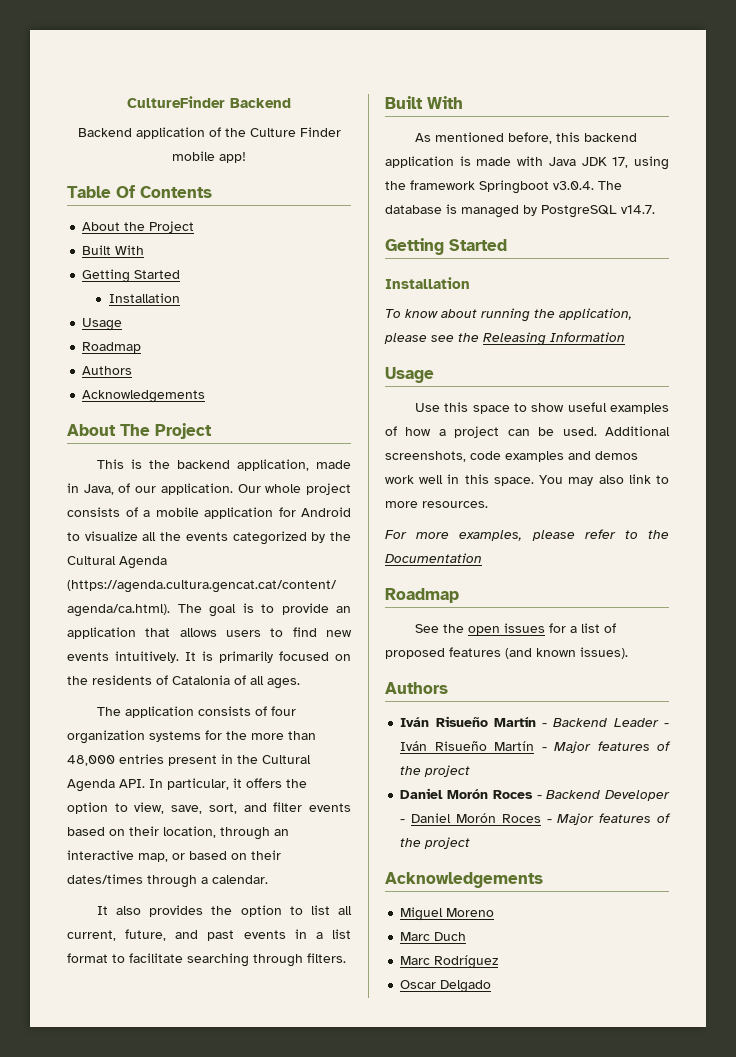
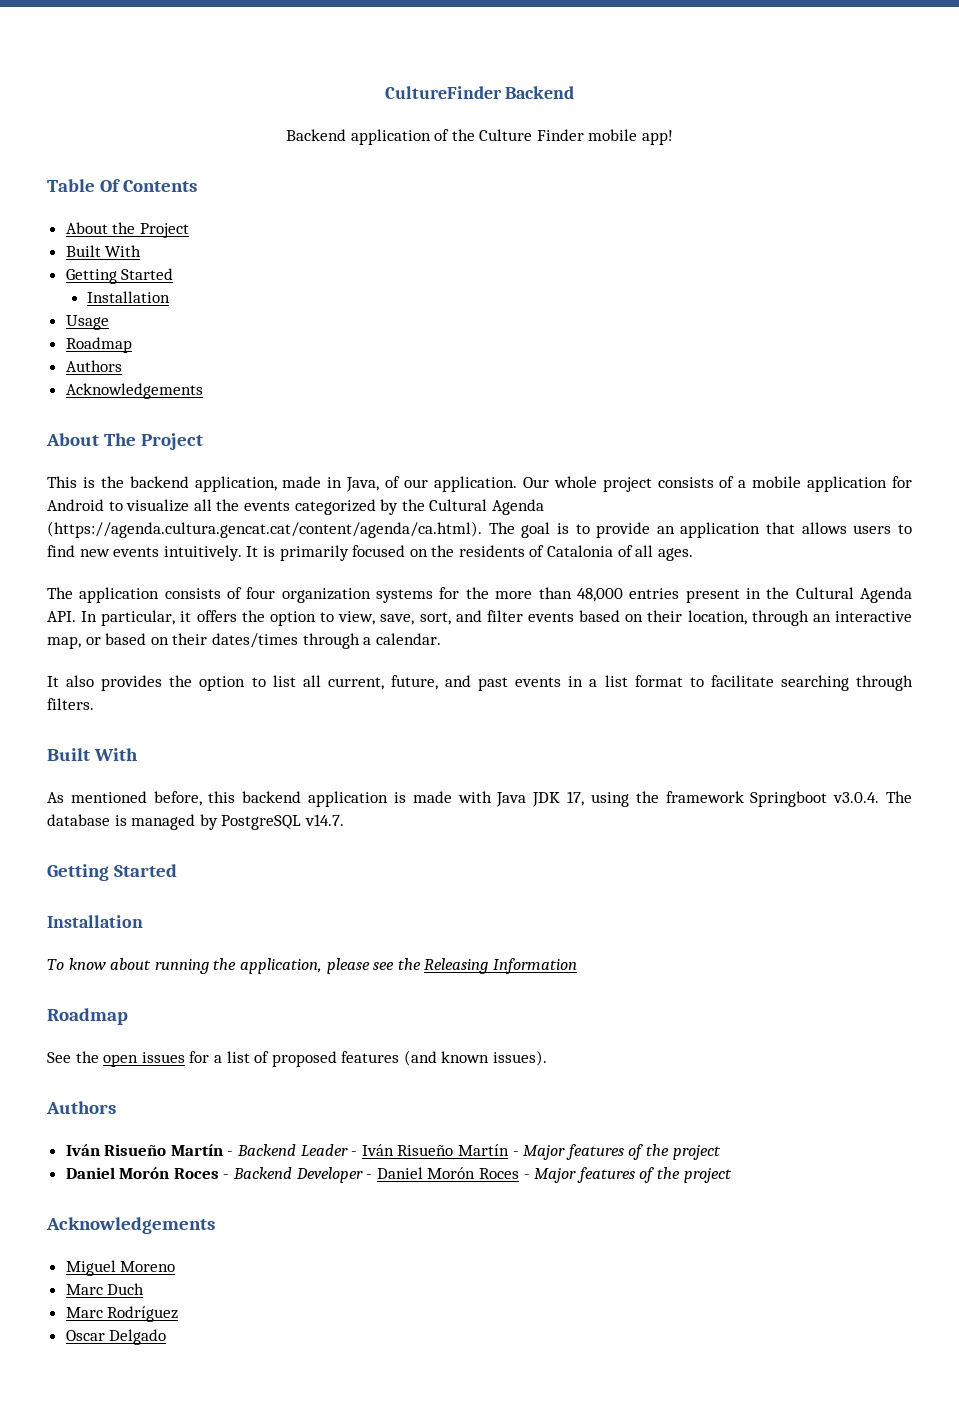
[385,367,434,383] [414,402,669,414] [385,426,670,438] [385,451,638,462] [385,474,669,486] [385,501,488,508] [385,529,669,541] [385,553,482,563] // Usage // Use this space to show useful examples of how a project can be used. Additional screenshots, code examples and demos work well in this space. You may also link to more resources. // For more examples, please refer to the Documentation -> (577, 966) none

